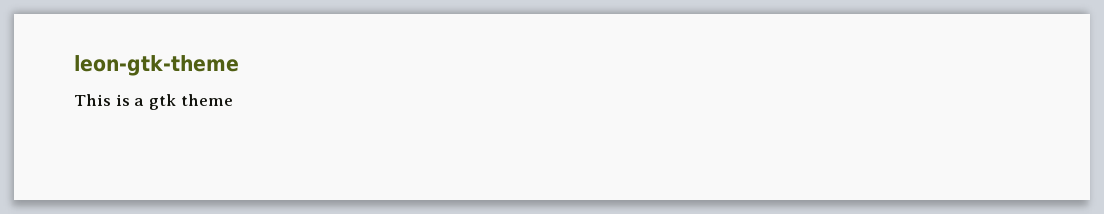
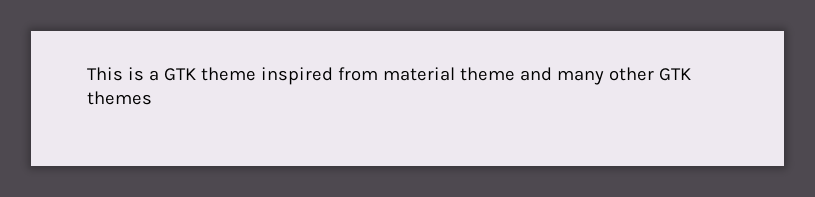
[74,55,239,76] leon-gtk-theme // -> (87, 74) none
[149,94,233,110] gtk theme -> [163,67,691,85] [87,91,152,105] GTK theme inspired from material theme and many other GTK themes

